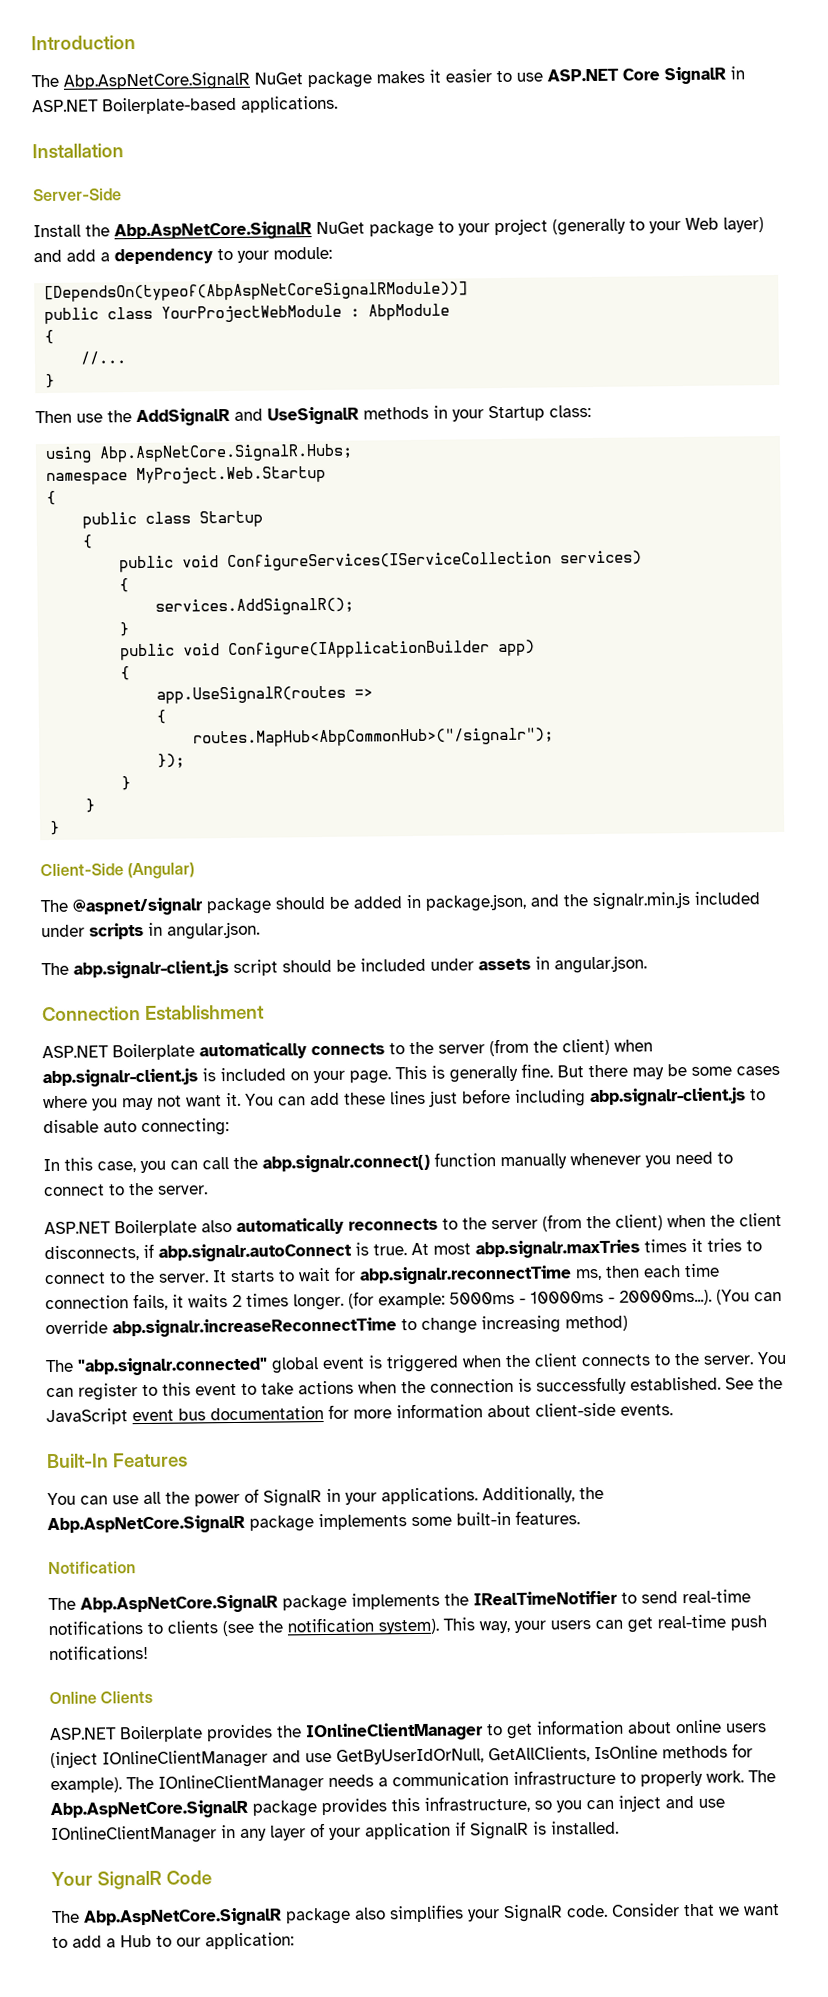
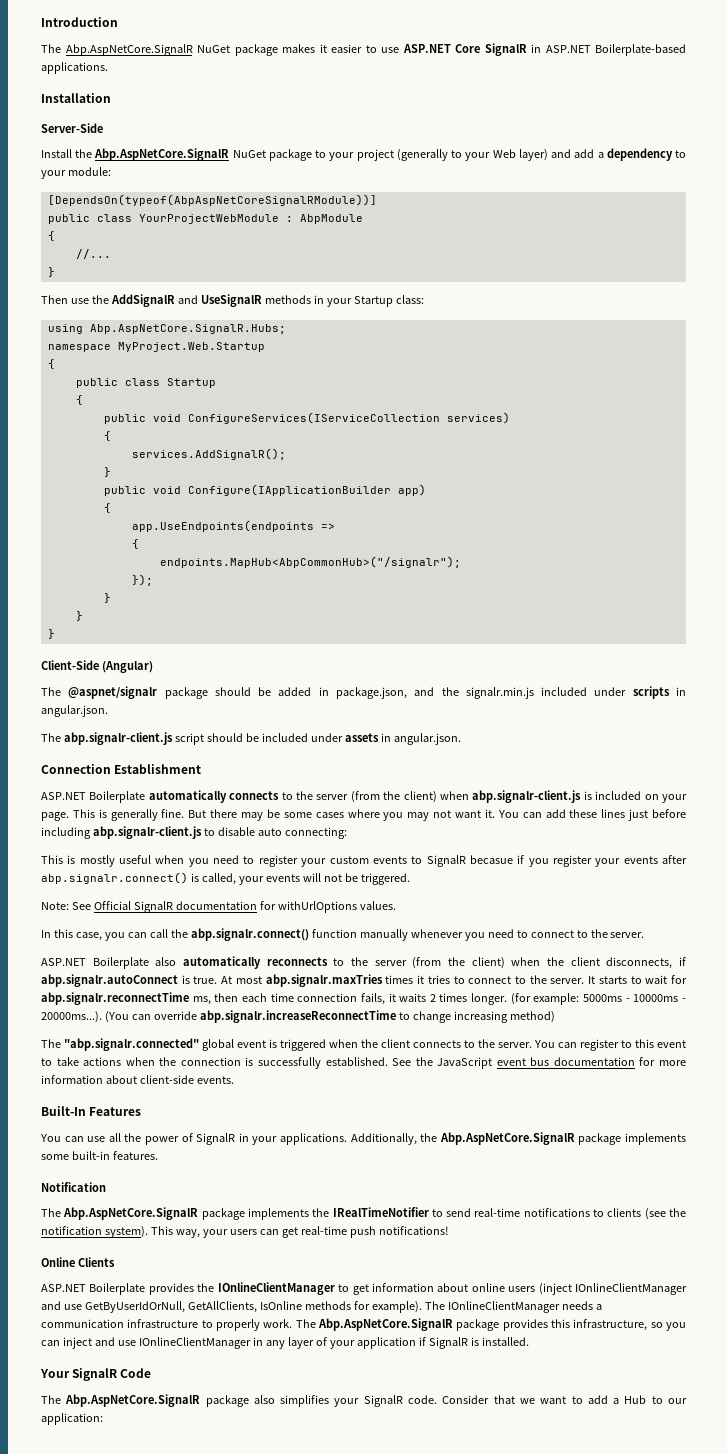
[156,685,347,704] app.UseSignalR(routes -> [131,520,314,532] app.UseEndpoints(endpoints
[193,727,555,748] routes.MapHub<AbpCommonHub>("/signalr"); -> [159,556,461,568] endpoints.MapHub<AbpCommonHub>("/signalr");
(229, 1127) none -> [41,855,688,867] [41,872,410,885] [41,901,396,913] // This is mostly useful when you need to register your custom events to SignalR becasue if you register your events after abp.signalr.connect() is called, your events will not be triggered. // Note: See Official SignalR documentation for withUrlOptions values.

